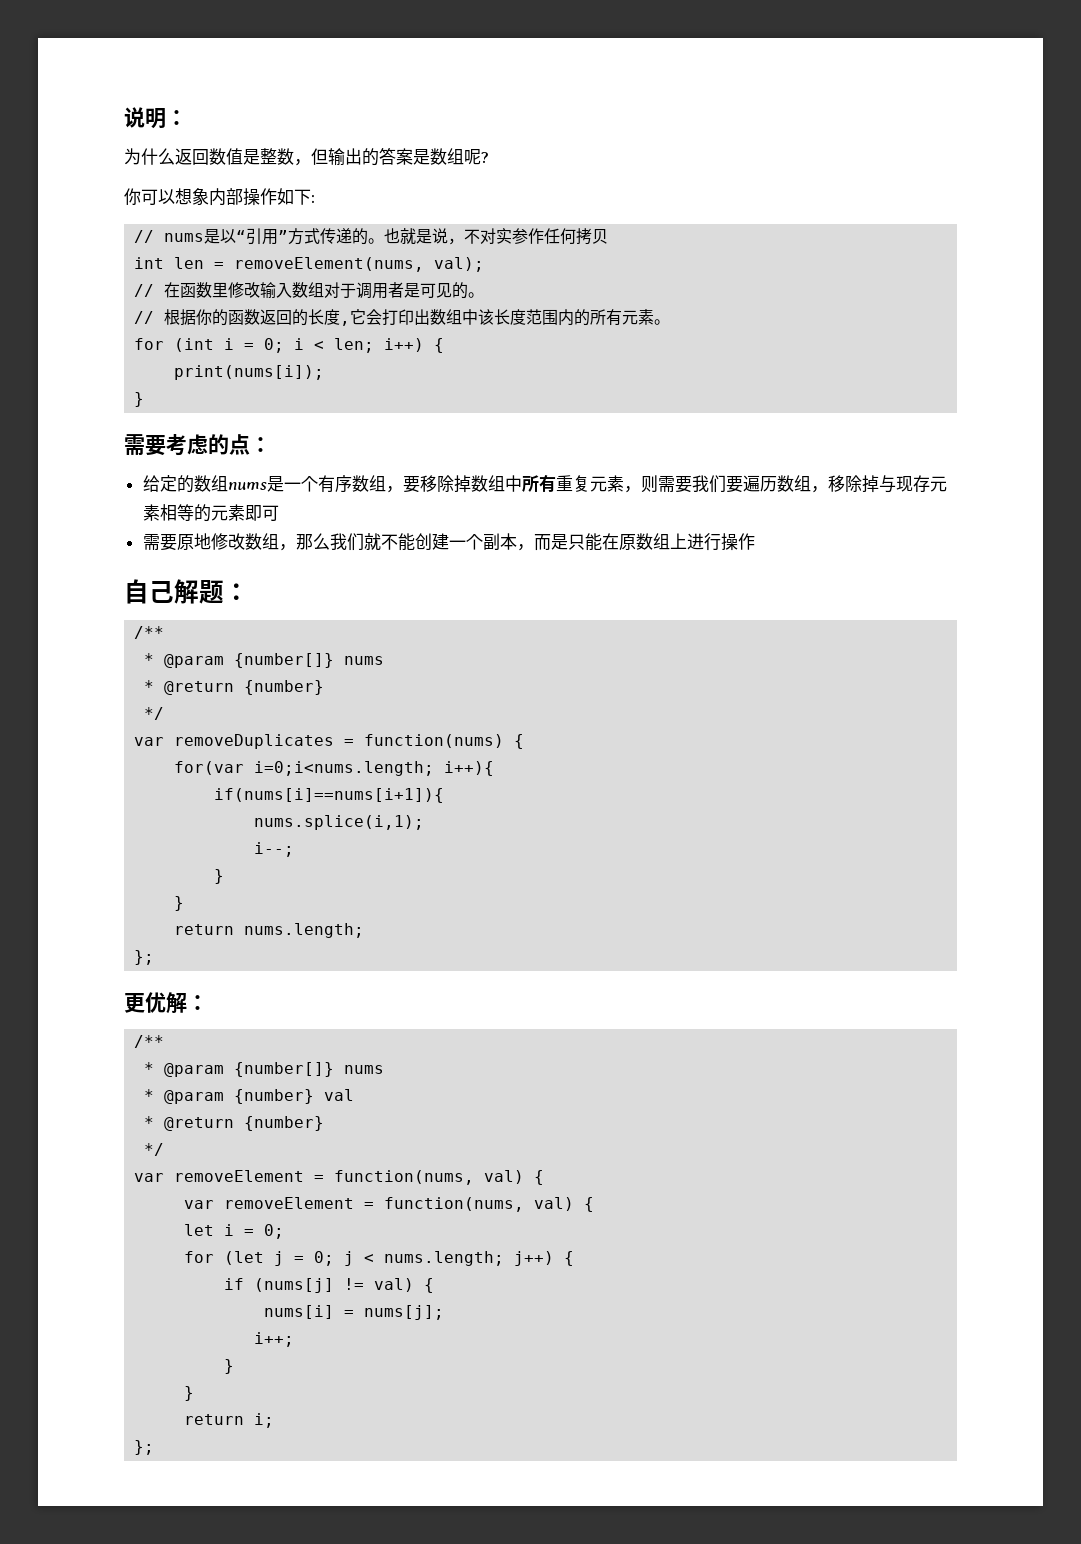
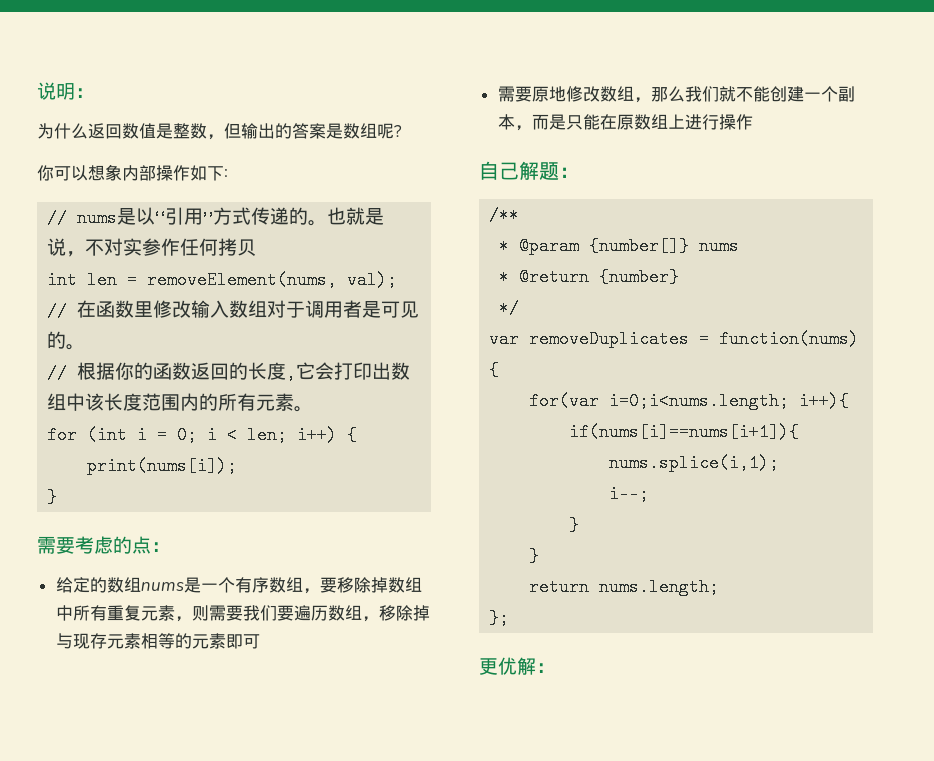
[134,1035,165,1048] [144,1062,385,1077] [144,1089,355,1104] [144,1116,325,1131] [144,1143,165,1156] [134,1170,545,1185] [184,1197,595,1212] [184,1224,285,1239] [184,1251,575,1266] [224,1278,435,1293] [264,1305,445,1320] [254,1332,295,1347] [224,1359,235,1374] [184,1386,195,1401] [184,1413,275,1428] [134,1440,155,1455] // /** // * @param {number[]} nums // * @param {number} val // * @return {number} // */ // var removeElement = function(nums, val) { // var removeElement = function(nums, val) { // let i = 0; // for (let j = 0; j < nums.length; j++) { // if (nums[j] != val) { // nums[i] = nums[j]; // i++; // } // } // return i; // }; -> (555, 668) none

